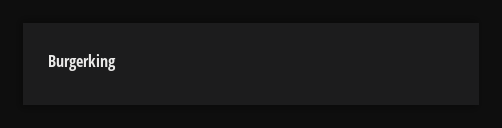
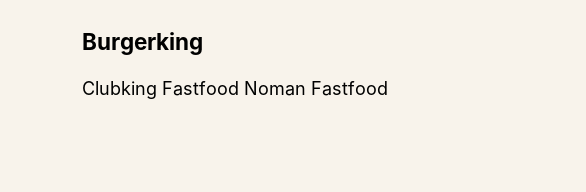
(116, 62) none -> [82,81,388,99] // Clubking Fastfood Noman Fastfood

